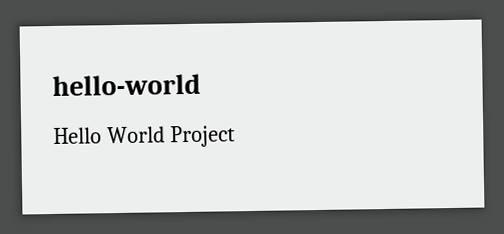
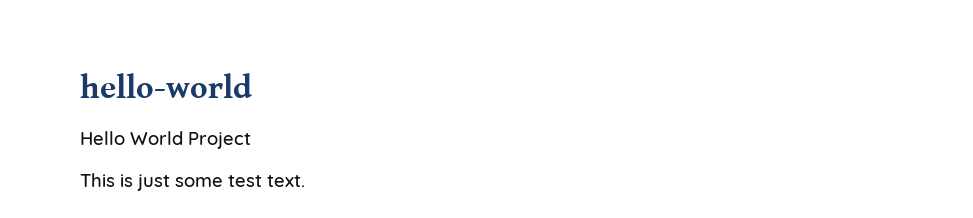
(236, 136) none -> [80,173,305,191] // This is just some test text.

